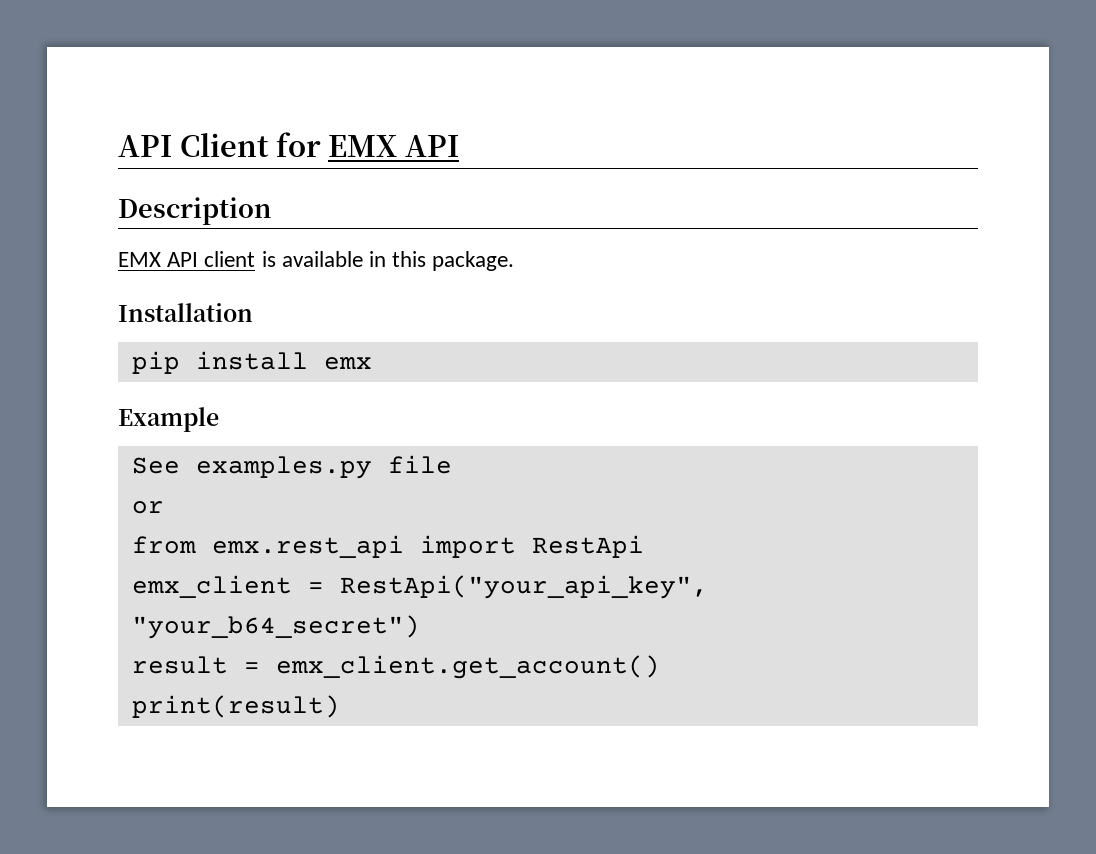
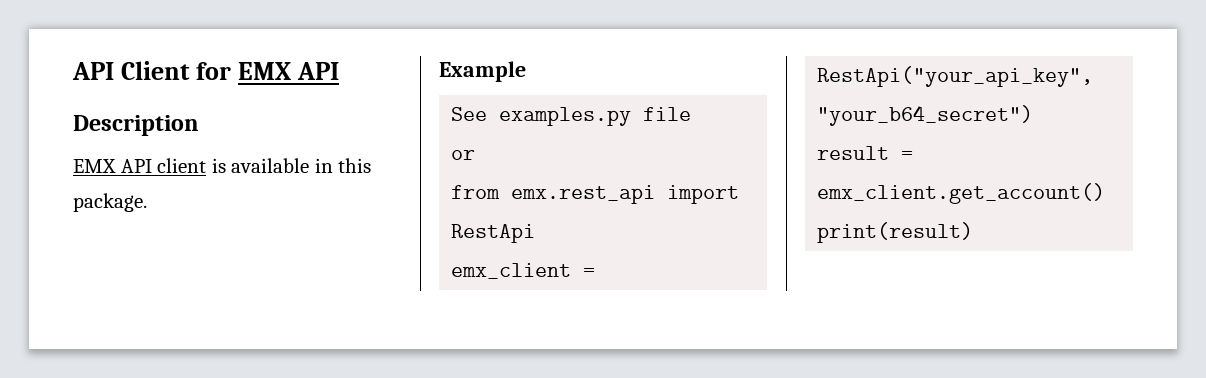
[118,303,253,322] [131,351,372,374] // Installation // pip install emx -> (147, 202) none

